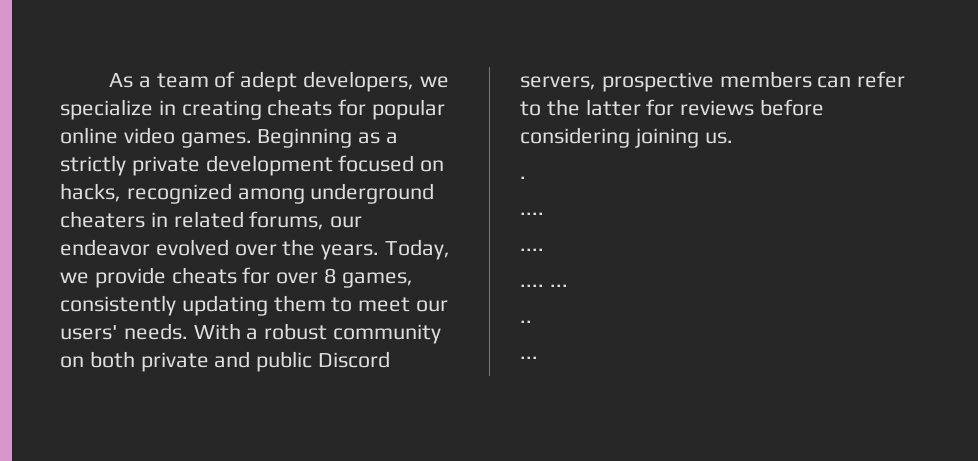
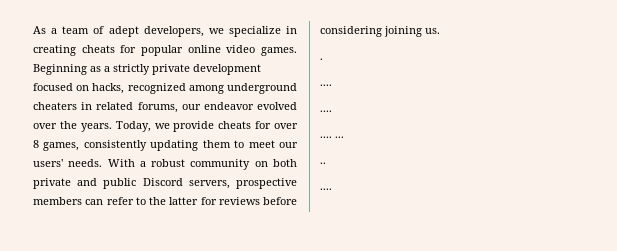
[520,356,538,359] ... -> [320,188,332,190] ....

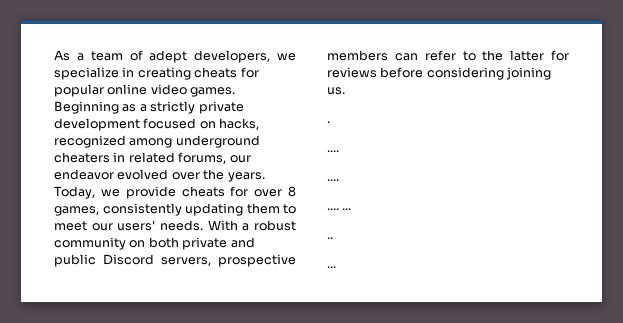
[320,188,332,190] .... -> [327,266,336,268] ...

